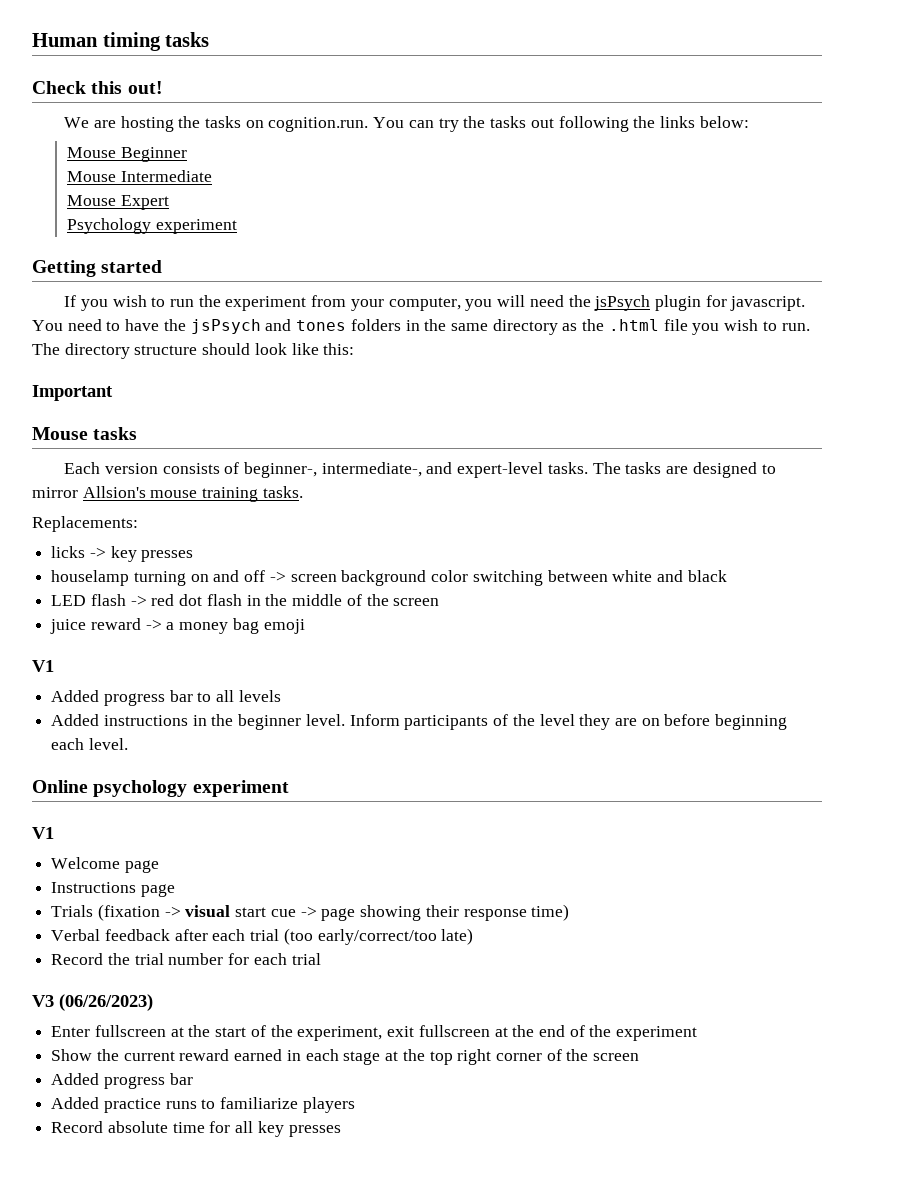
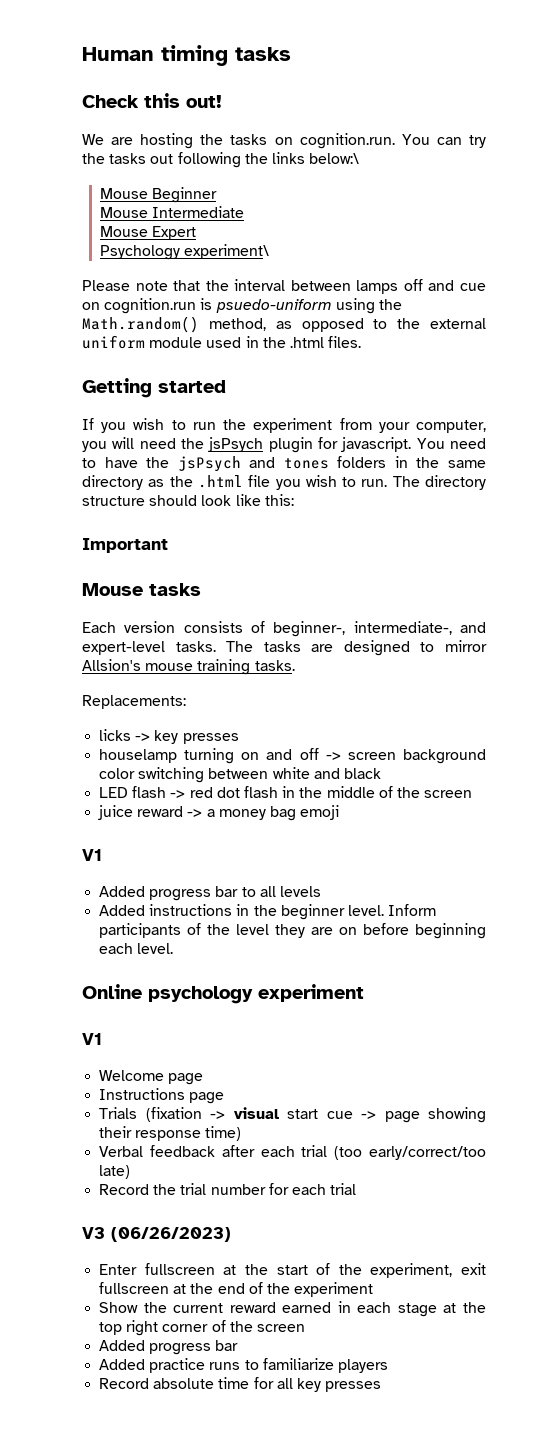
[699,116,749,128] below: -> [309,153,360,164] below:\
[155,219,237,234] experiment -> [184,244,270,259] [82,279,486,294] [82,298,402,314] [82,316,486,333] [82,335,362,349] experiment\ // Please note that the interval between lamps off and cue on cognition.run is psuedo-uniform using the Math.random() method, as opposed to the external uniform module used in the .html files.

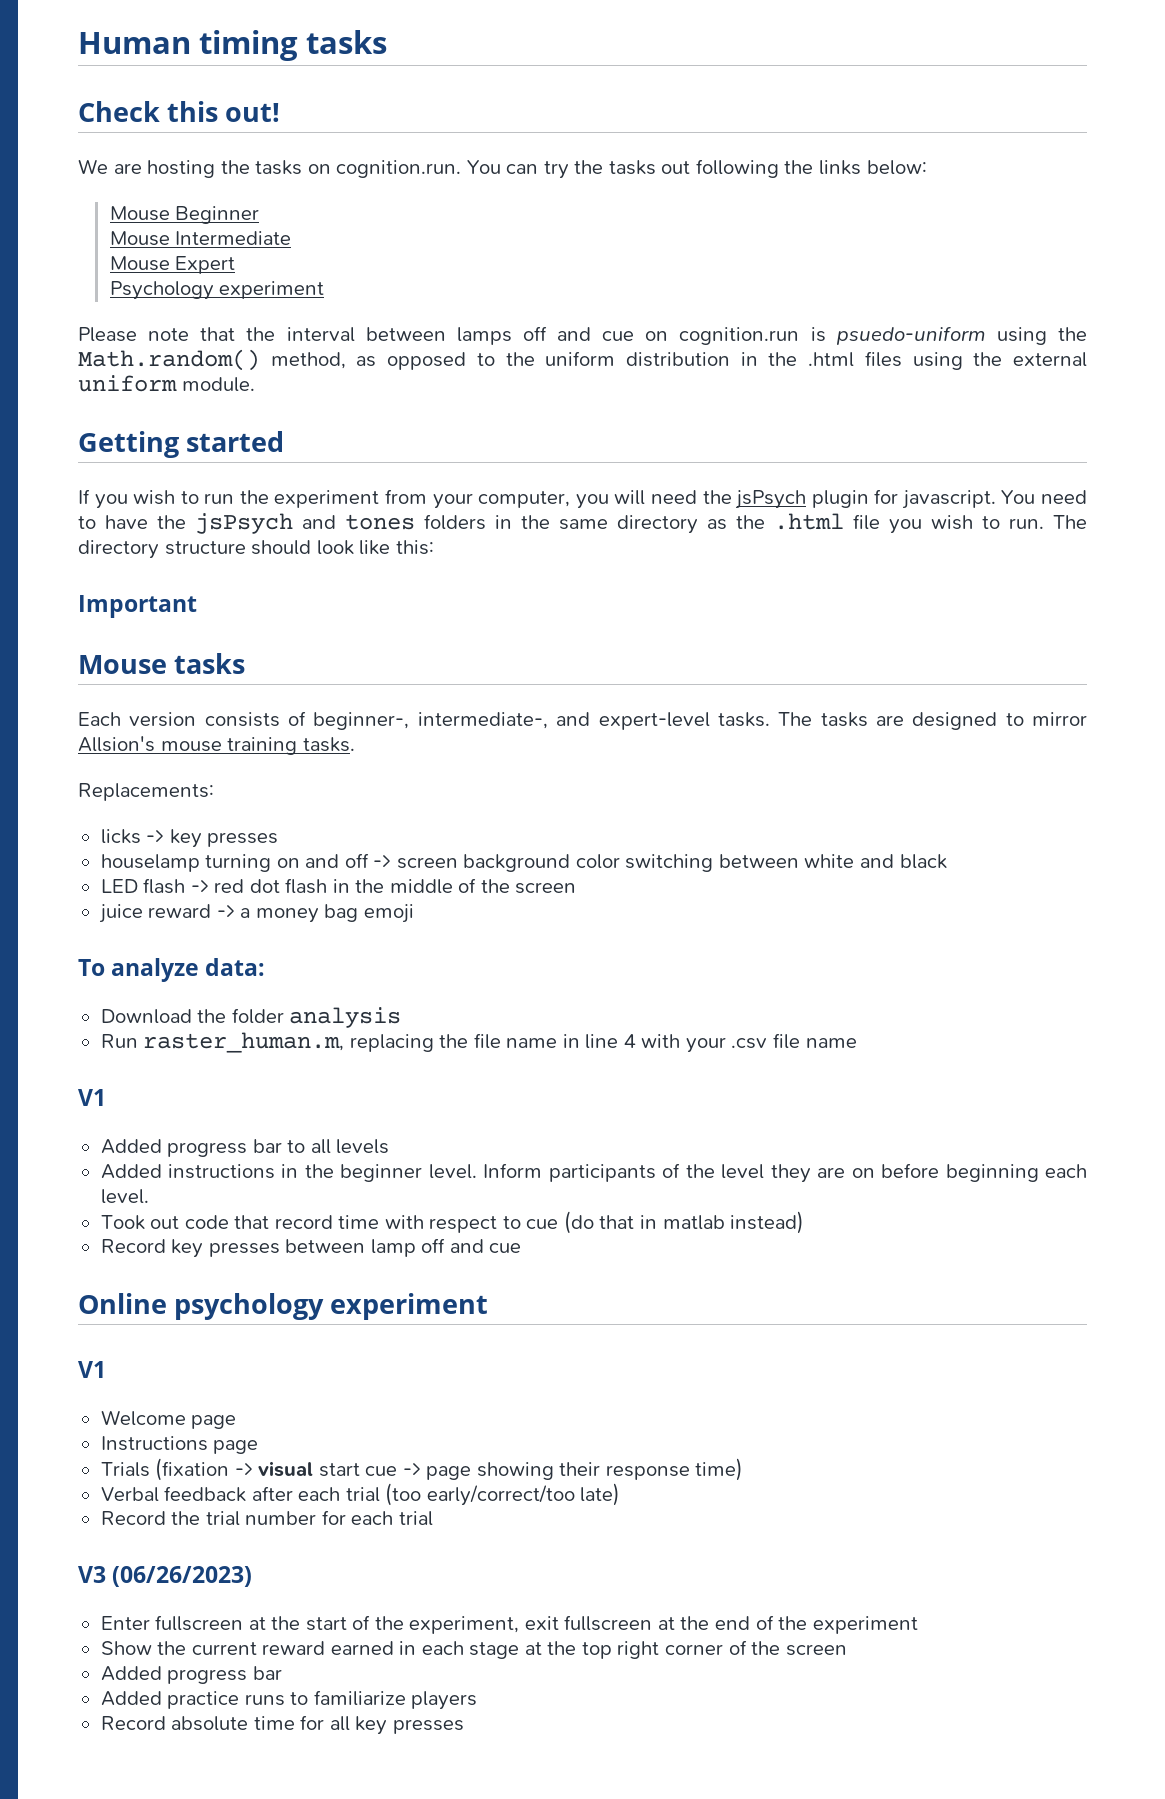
[309,153,360,164] below:\ -> [866,160,927,175] below:
[184,244,270,259] experiment\ -> [219,281,325,299] experiment
[429,318,486,329] [82,335,362,349] external uniform module used in the .html files. -> [545,351,1087,370] [78,375,255,392] uniform distribution in the .html files using the external uniform module.
(340, 812) none -> [78,958,266,982] [100,1007,402,1028] [100,1032,857,1053] // To analyze data: // Download the folder analysis // Run raster_human.m, replacing the file name in line 4 with your .csv file name
(174, 948) none -> [100,1211,805,1234] [100,1238,522,1258] // Took out code that record time with respect to cue (do that in matlab instead) // Record key presses between lamp off and cue

